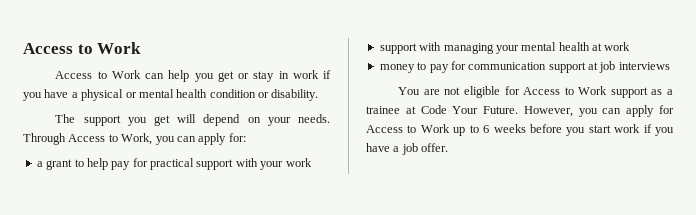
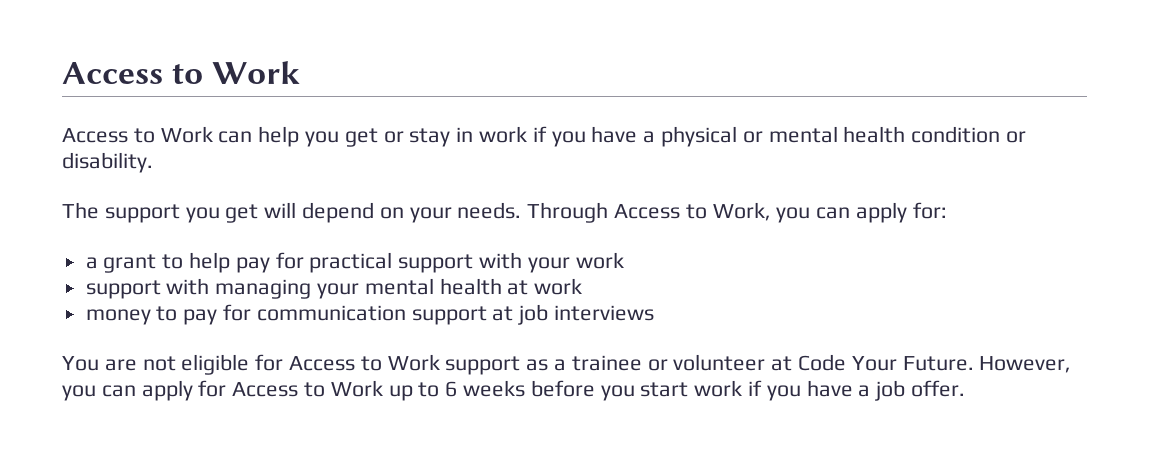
(400, 110) none -> [647,354,766,371] or volunteer

